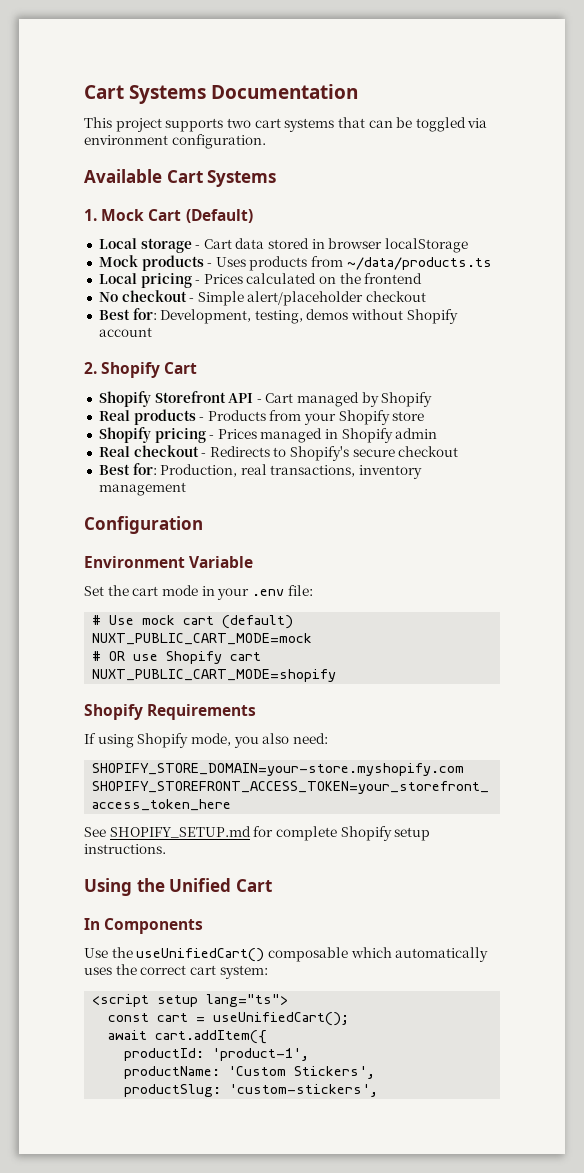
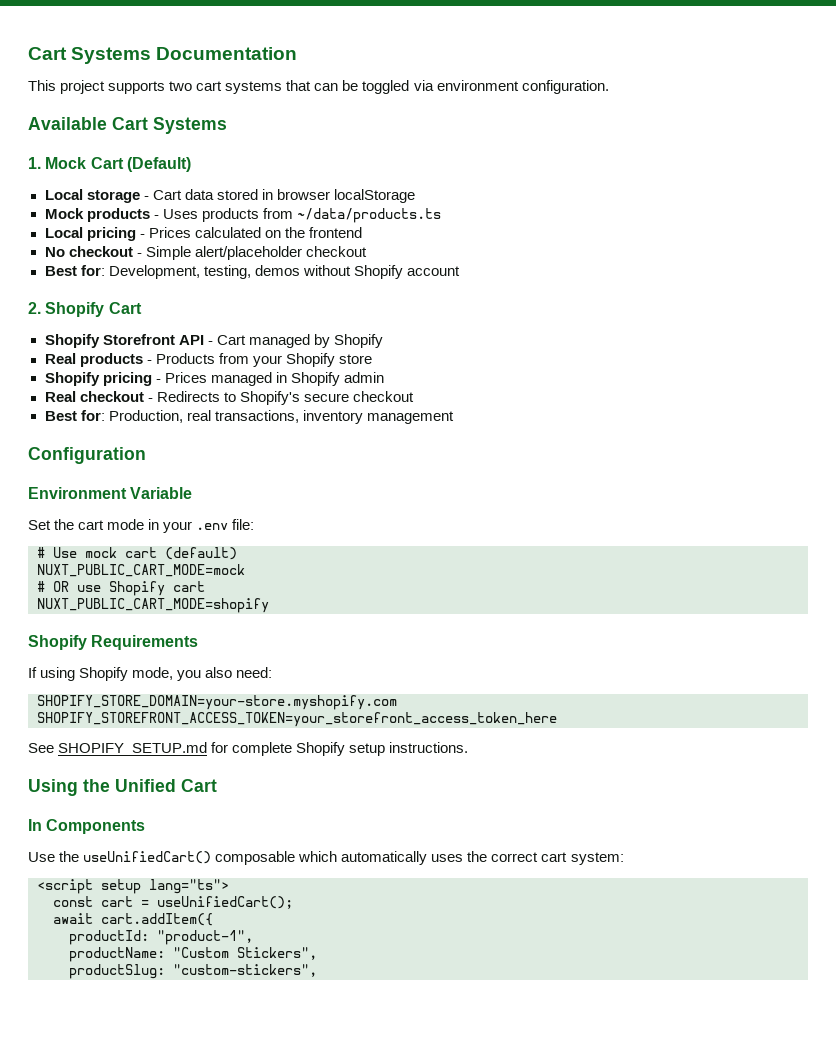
[212,1048,310,1061] 'product-1', -> [157,930,253,945] "product-1",
[228,1066,376,1079] 'Custom Stickers', -> [173,947,317,960] "Custom Stickers",
[229,1084,379,1097] 'custom-stickers', -> [173,964,317,977] "custom-stickers",

